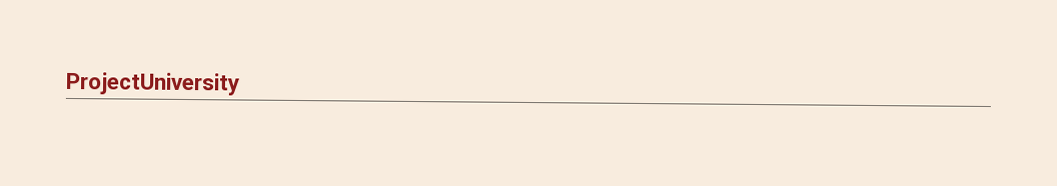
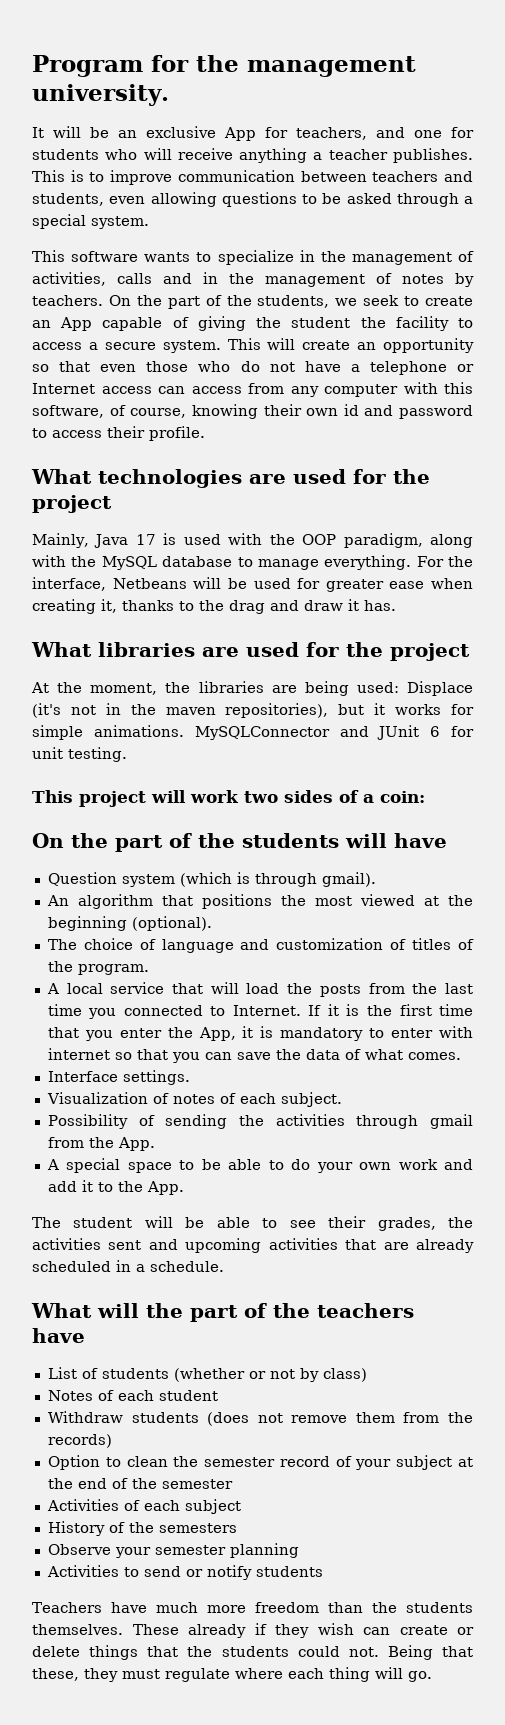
[65,71,240,96] ProjectUniversity -> [32,55,416,77] [32,84,169,106] [32,126,474,141] [32,148,473,163] [32,170,474,185] [32,192,473,207] [32,214,149,229] [32,250,474,265] [32,272,474,287] [32,295,473,309] [32,316,474,331] [32,338,474,353] [32,361,475,375] [32,382,473,397] [32,404,473,419] [32,426,205,441] [31,469,430,488] [32,495,112,513] [32,533,473,548] [32,555,473,570] [32,577,473,592] [32,599,396,614] [31,642,470,661] [31,681,473,696] [32,703,475,718] [32,725,474,740] [32,747,127,762] [32,790,425,807] [32,833,447,852] [47,872,376,887] [46,894,474,909] [47,916,212,931] [47,938,475,953] [47,961,149,975] [46,982,473,997] [47,1004,473,1019] [47,1026,473,1041] [47,1048,461,1063] [47,1070,190,1085] [46,1092,342,1107] [47,1114,474,1129] [47,1137,155,1151] [46,1158,473,1173] [47,1180,184,1195] [32,1216,474,1231] [32,1238,474,1253] [32,1260,224,1272] [31,1303,414,1322] [32,1328,85,1343] [47,1367,367,1382] [47,1390,218,1401] [47,1411,473,1426] [47,1434,112,1448] [47,1455,474,1470] [47,1478,233,1489] [46,1499,241,1514] [47,1521,237,1536] [47,1543,299,1558] [46,1565,323,1580] [32,1602,474,1613] [32,1623,474,1638] [32,1645,473,1660] [32,1667,432,1682] Program for the management university. // It will be an exclusive App for teachers, and one for students who will receive anything a teacher publishes. This is to improve communication between teachers and students, even allowing questions to be asked through a special system. // This software wants to specialize in the management of activities, calls and in the management of notes by teachers. On the part of the students, we seek to create an App capable of giving the student the facility to access a secure system. This will create an opportunity so that even those who do not have a telephone or Internet access can access from any computer with this software, of course, knowing their own id and password to access their profile. // What technologies are used for the project // Mainly, Java 17 is used with the OOP paradigm, along with the MySQL database to manage everything. For the interface, Netbeans will be used for greater ease when creating it, thanks to the drag and draw it has. // What libraries are used for the project // At the moment, the libraries are being used: Displace (it's not in the maven repositories), but it works for simple animations. MySQLConnector and JUnit 6 for unit testing. // This project will work two sides of a coin: // On the part of the students will have // Question system (which is through gmail). // An algorithm that positions the most viewed at the beginning (optional). // The choice of language and customization of titles of the program. // A local service that will load the posts from the last time you connected to Internet. If it is the first time that you enter the App, it is mandatory to enter with internet so that you can save the data of what comes. // Interface settings. // Visualization of notes of each subject. // Possibility of sending the activities through gmail from the App. // A special space to be able to do your own work and add it to the App. // The student will be able to see their grades, the activities sent and upcoming activities that are already scheduled in a schedule. // What will the part of the teachers have // List of students (whether or not by class) // Notes of each student // Withdraw students (does not remove them from the records) // Option to clean the semester record of your subject at the end of the semester // Activities of each subject // History of the semesters // Observe your semester planning // Activities to send or notify students // Teachers have much more freedom than the students themselves. These already if they wish can create or delete things that the students could not. Being that these, they must regulate where each thing will go.

